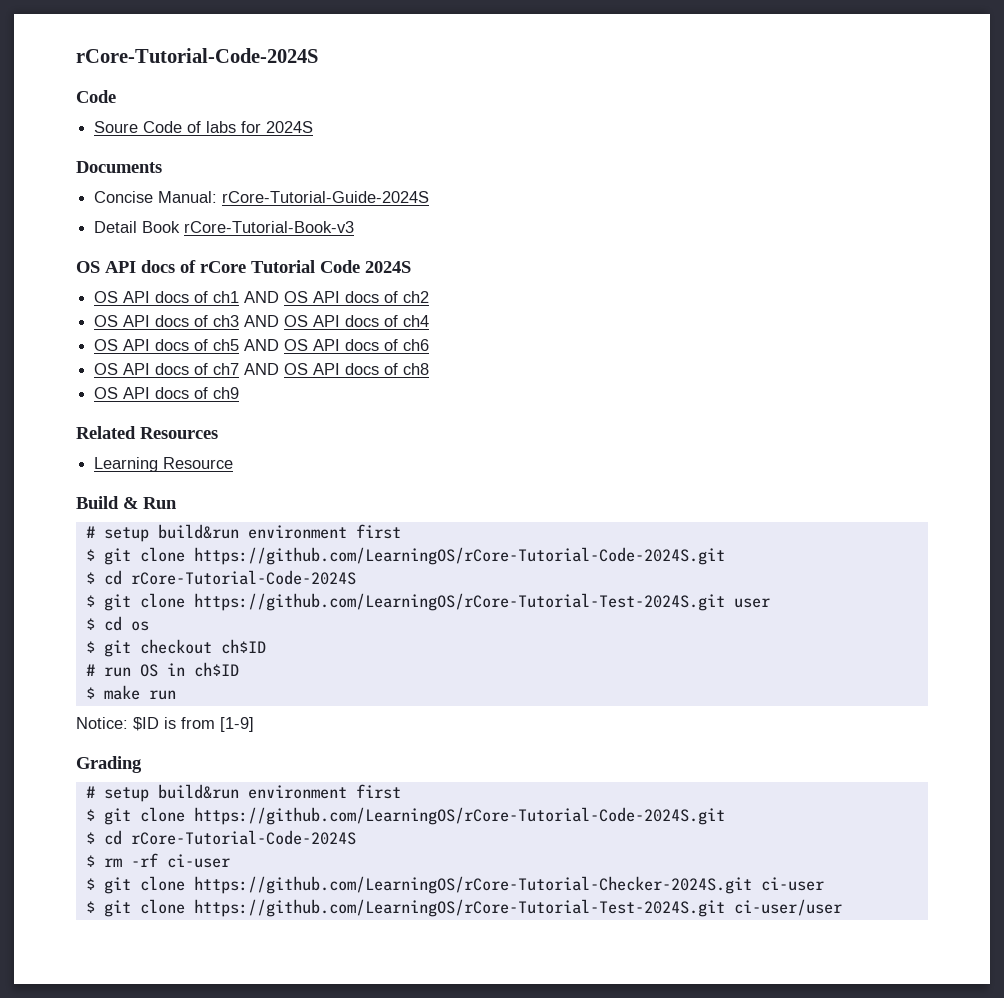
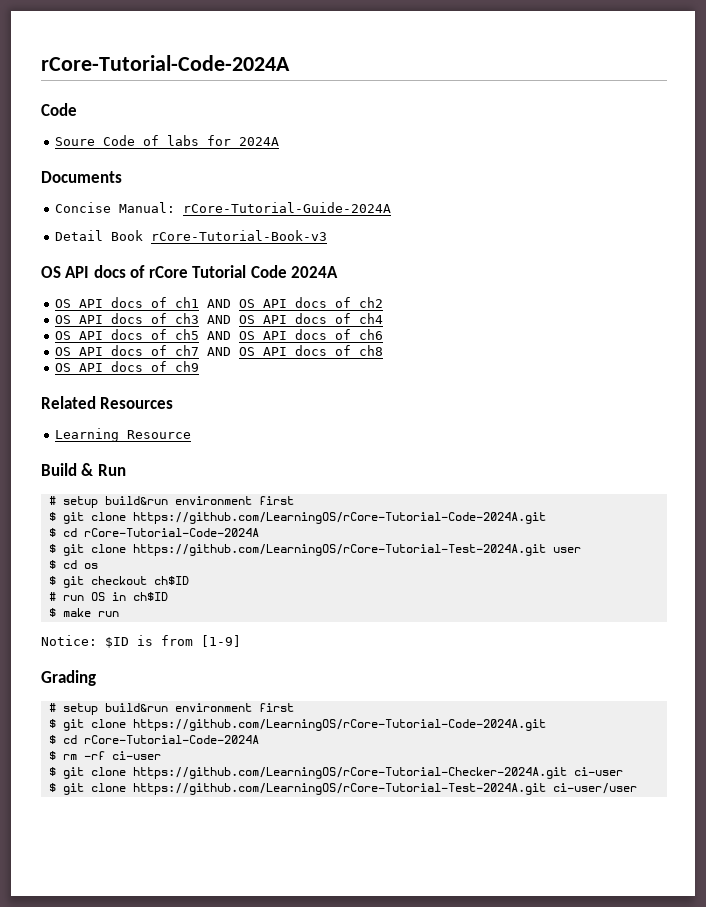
[76,48,318,63] rCore-Tutorial-Code-2024S -> [41,55,290,71] rCore-Tutorial-Code-2024A
[266,121,314,133] 2024S -> [238,137,279,146] 2024A
[222,191,430,203] rCore-Tutorial-Guide-2024S -> [182,202,391,213] rCore-Tutorial-Guide-2024A
[365,261,411,273] 2024S -> [291,266,339,278] 2024A
[193,547,725,565] [85,570,356,585] [85,593,725,611] https://github.com/LearningOS/rCore-Tutorial-Code-2024S.git // $ cd rCore-Tutorial-Code-2024S // $ git clone https://github.com/LearningOS/rCore-Tutorial-Test-2024S.git -> [132,512,546,524] [48,528,259,537] [48,544,546,556] https://github.com/LearningOS/rCore-Tutorial-Code-2024A.git // $ cd rCore-Tutorial-Code-2024A // $ git clone https://github.com/LearningOS/rCore-Tutorial-Test-2024A.git
[193,807,725,825] [85,830,356,845] https://github.com/LearningOS/rCore-Tutorial-Code-2024S.git // $ cd rCore-Tutorial-Code-2024S -> [132,719,546,731] [48,735,259,744] https://github.com/LearningOS/rCore-Tutorial-Code-2024A.git // $ cd rCore-Tutorial-Code-2024A
[193,876,824,894] [85,899,725,917] https://github.com/LearningOS/rCore-Tutorial-Checker-2024S.git ci-user // $ git clone https://github.com/LearningOS/rCore-Tutorial-Test-2024S.git -> [132,767,623,779] [48,783,546,795] https://github.com/LearningOS/rCore-Tutorial-Checker-2024A.git ci-user // $ git clone https://github.com/LearningOS/rCore-Tutorial-Test-2024A.git

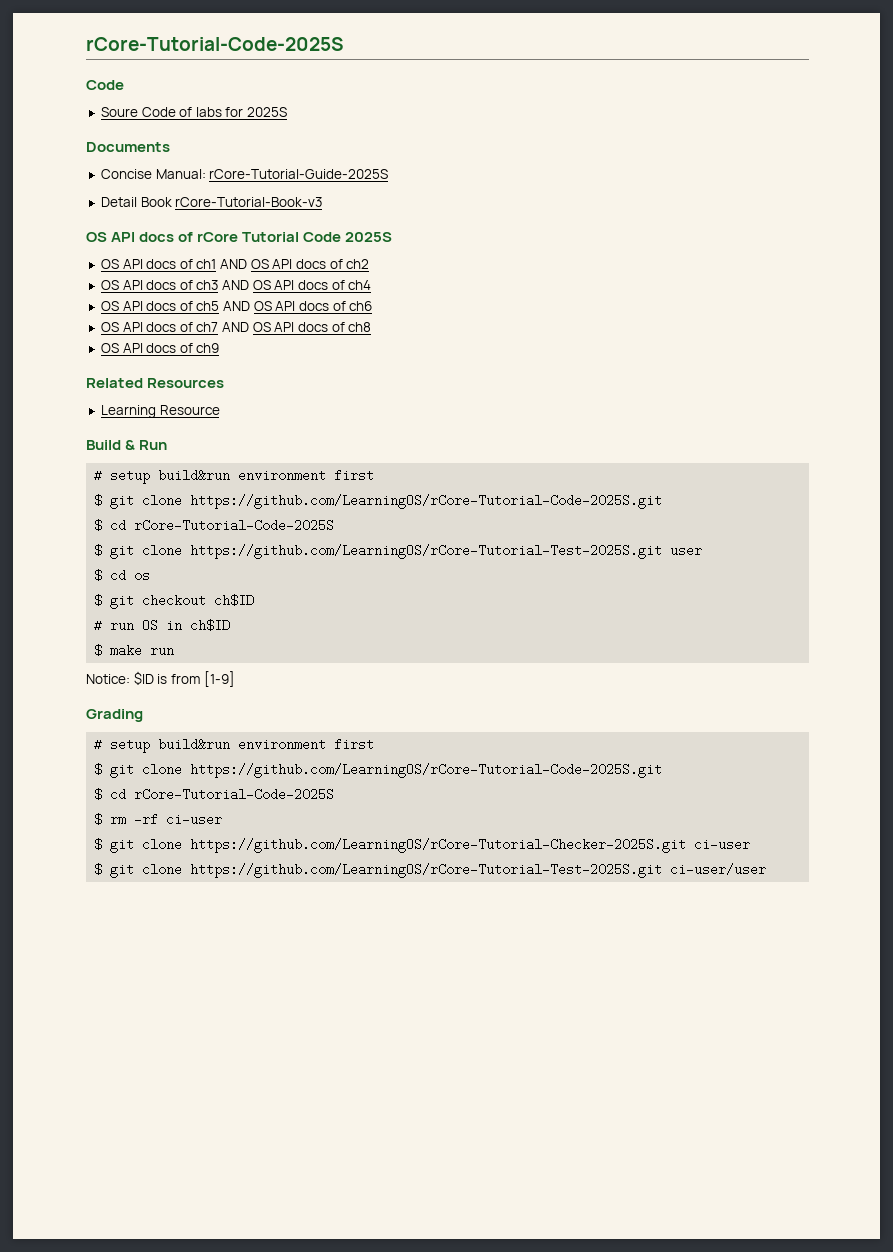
[41,55,290,71] rCore-Tutorial-Code-2024A -> [86,37,344,51] rCore-Tutorial-Code-2025S
[238,137,279,146] 2024A -> [247,107,288,117] 2025S
[182,202,391,213] rCore-Tutorial-Guide-2024A -> [209,169,389,179] rCore-Tutorial-Guide-2025S
[291,266,339,278] 2024A -> [345,232,393,242] 2025S
[132,512,546,524] [48,528,259,537] [48,544,546,556] https://github.com/LearningOS/rCore-Tutorial-Code-2024A.git // $ cd rCore-Tutorial-Code-2024A // $ git clone https://github.com/LearningOS/rCore-Tutorial-Test-2024A.git -> [190,494,663,509] [94,519,335,532] [94,544,663,559] https://github.com/LearningOS/rCore-Tutorial-Code-2025S.git // $ cd rCore-Tutorial-Code-2025S // $ git clone https://github.com/LearningOS/rCore-Tutorial-Test-2025S.git
[132,719,546,731] [48,735,259,744] https://github.com/LearningOS/rCore-Tutorial-Code-2024A.git // $ cd rCore-Tutorial-Code-2024A -> [190,763,663,778] [94,788,335,801] https://github.com/LearningOS/rCore-Tutorial-Code-2025S.git // $ cd rCore-Tutorial-Code-2025S
[132,767,623,779] [48,783,546,795] https://github.com/LearningOS/rCore-Tutorial-Checker-2024A.git ci-user // $ git clone https://github.com/LearningOS/rCore-Tutorial-Test-2024A.git -> [190,838,751,853] [94,863,663,878] https://github.com/LearningOS/rCore-Tutorial-Checker-2025S.git ci-user // $ git clone https://github.com/LearningOS/rCore-Tutorial-Test-2025S.git

